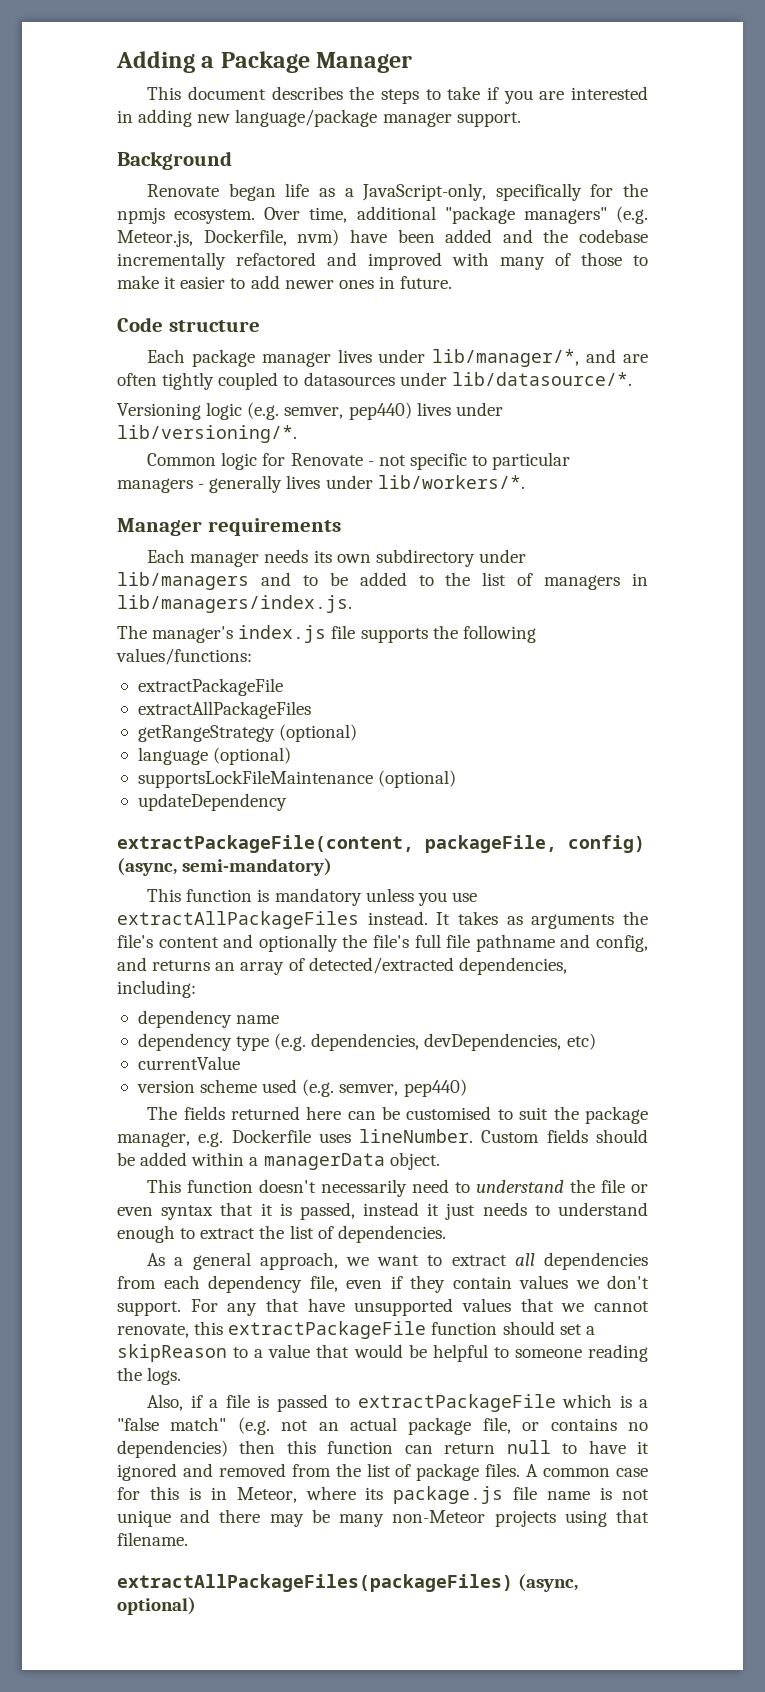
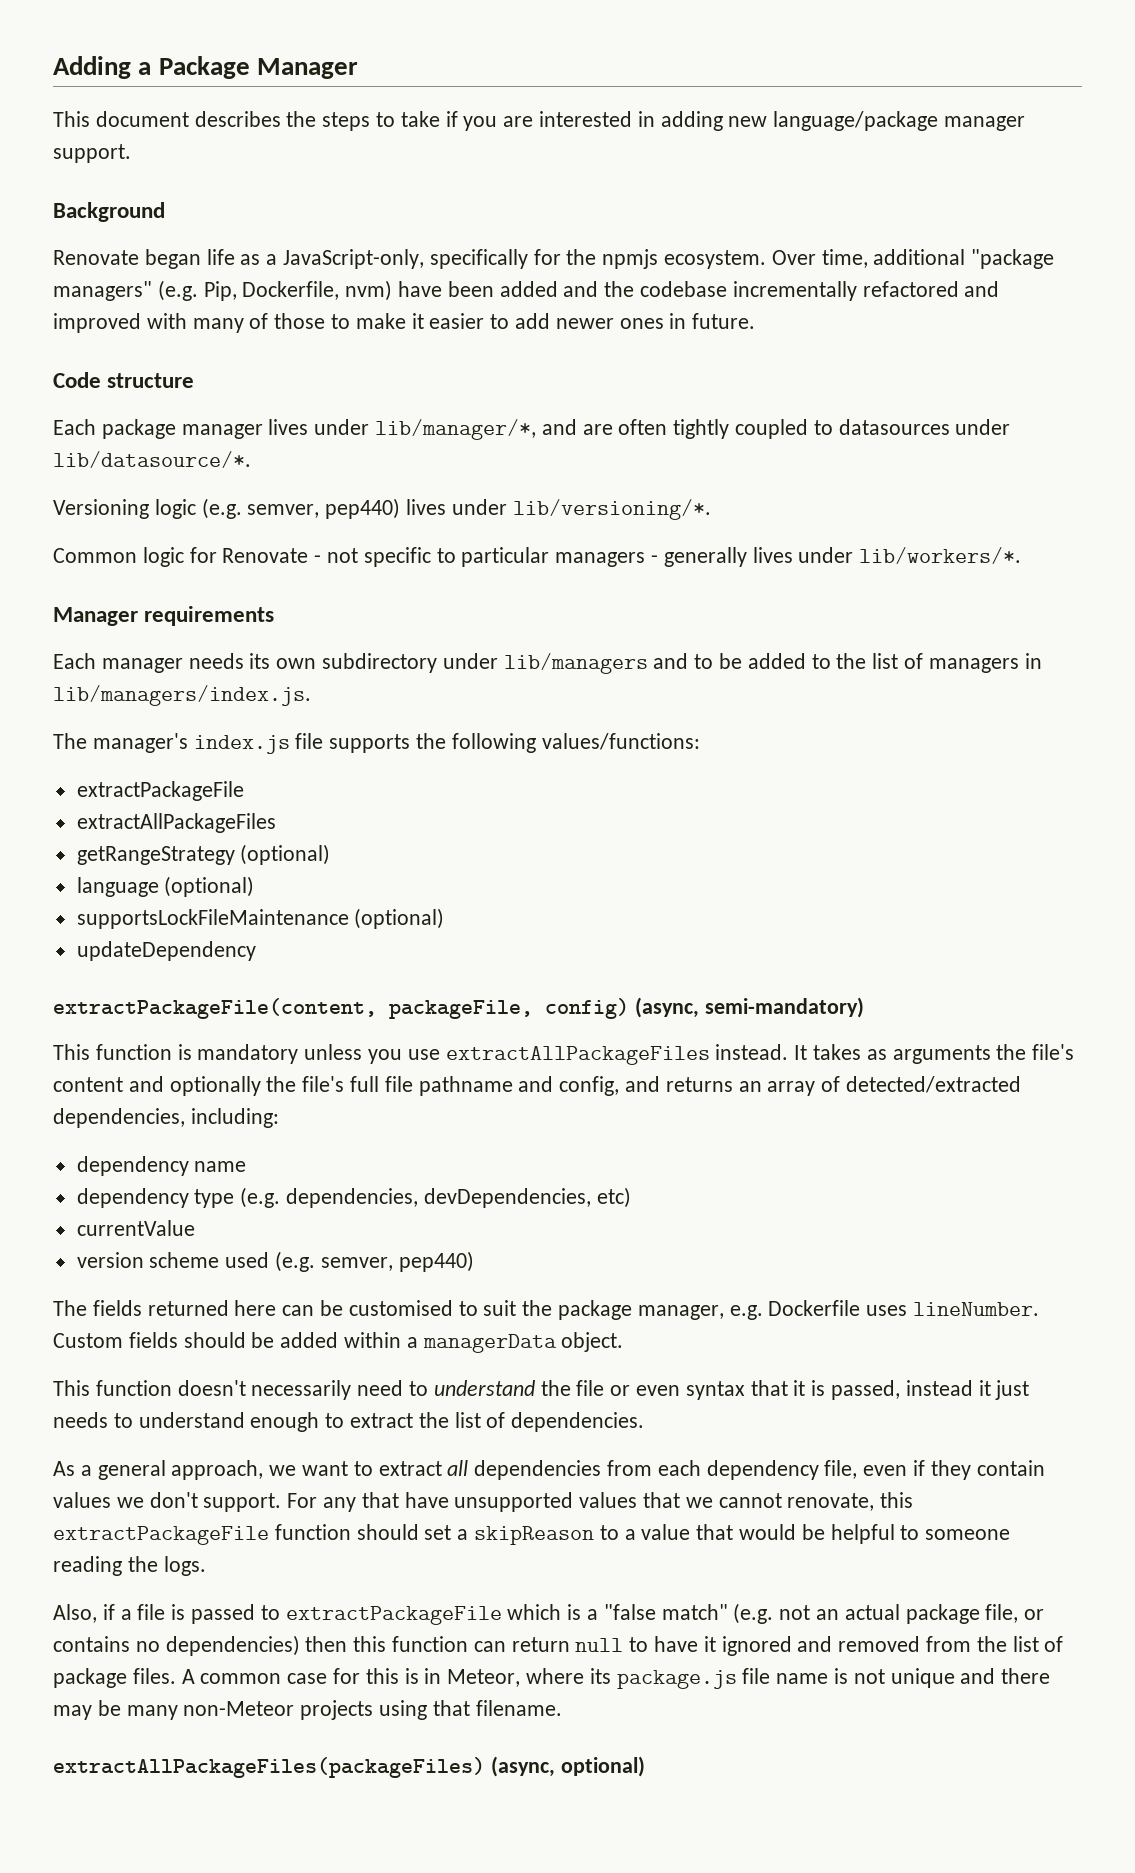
[117,230,193,247] Meteor.js, -> [203,281,237,301] Pip,

